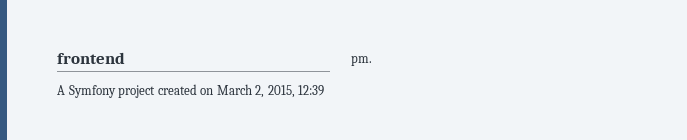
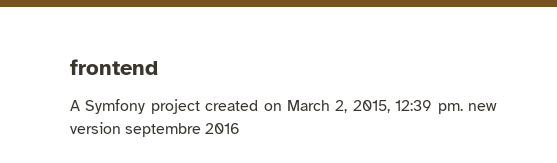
(372, 60) none -> [467,103,497,111] [70,122,241,137] new version septembre 2016

